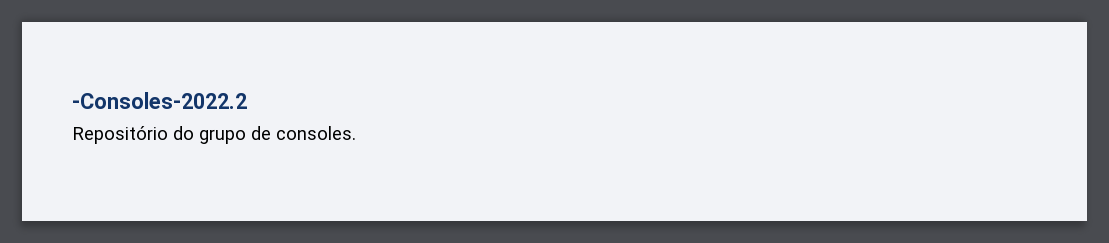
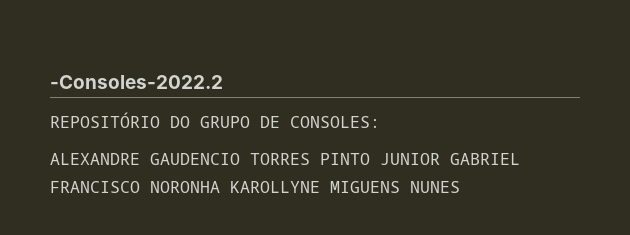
[72,126,356,144] Repositório do grupo de consoles. -> [50,112,380,128] [50,153,520,165] [50,181,460,193] REPOSITÓRIO DO GRUPO DE CONSOLES: // ALEXANDRE GAUDENCIO TORRES PINTO JUNIOR GABRIEL FRANCISCO NORONHA KAROLLYNE MIGUENS NUNES

